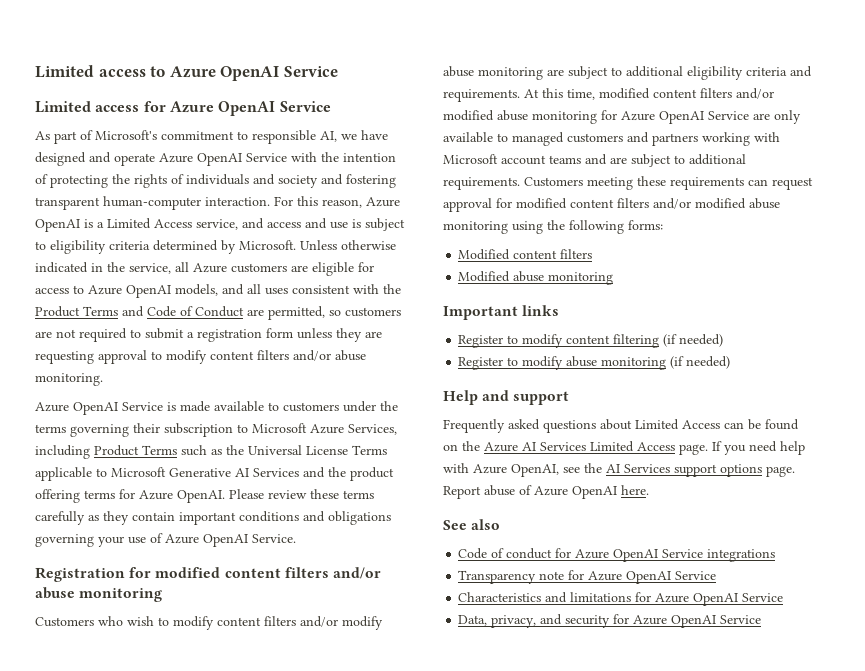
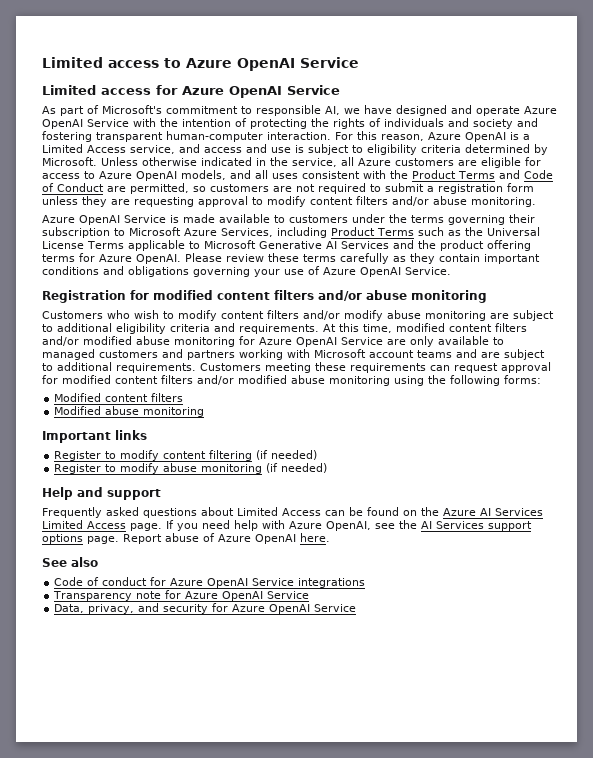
[458,592,784,606] // Characteristics and limitations for Azure OpenAI Service -> (310, 595) none

